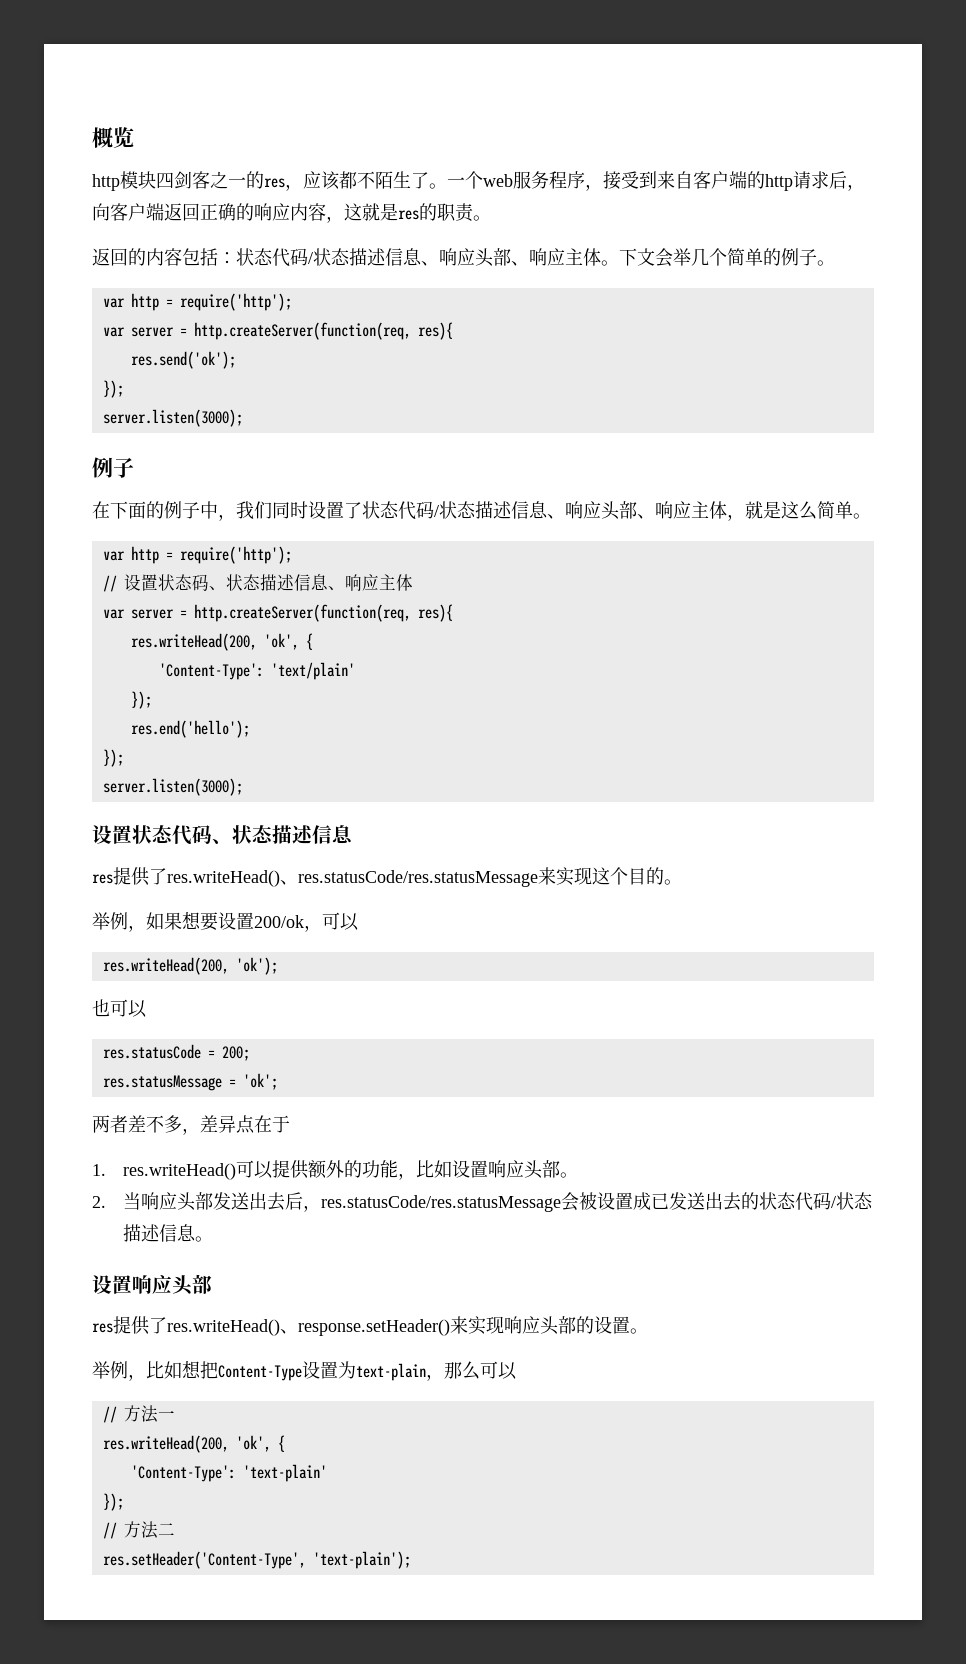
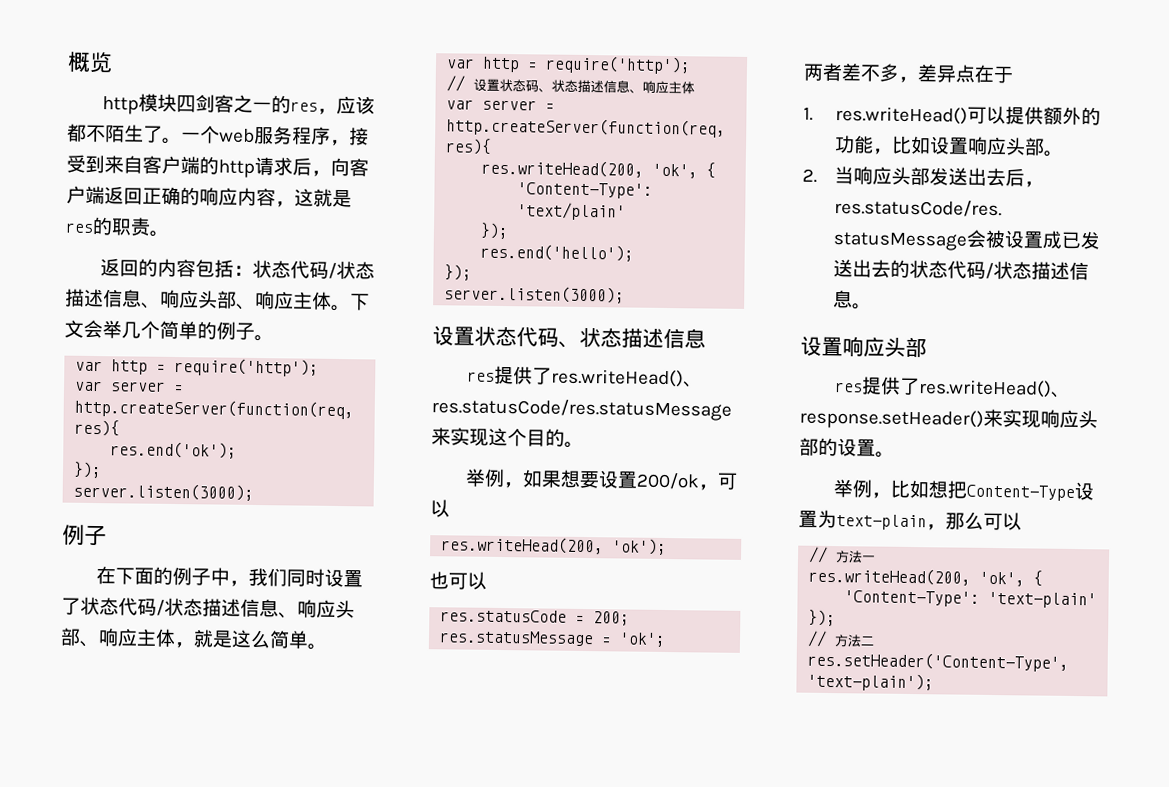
[130,351,236,369] res.send('ok'); -> [110,441,238,459] res.end('ok');

